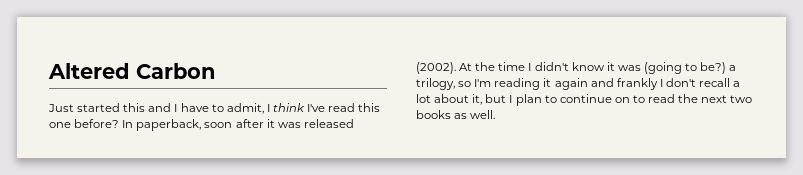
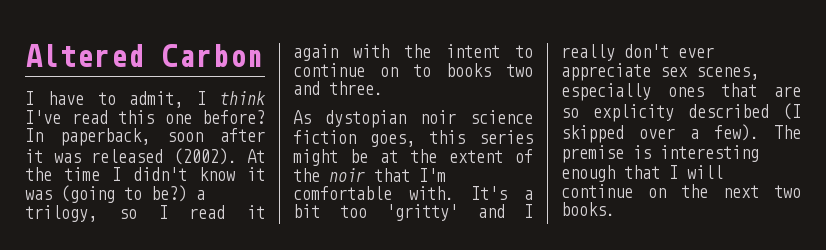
[48,103,172,112] Just started this and -> (263, 55) none
[474,78,741,90] [416,94,753,106] [416,110,496,119] I'm reading it again and frankly I don't recall a lot about it, but I plan to continue on to read the next two books as well. -> [158,205,265,219] [293,44,533,61] [293,63,533,77] [293,81,383,95] [293,110,533,128] [293,130,533,147] [293,149,533,166] [293,168,446,182] [293,186,533,200] [293,204,533,221] [561,44,714,61] [561,63,759,81] [561,83,801,101] [561,103,801,122] [561,124,801,143] [561,145,759,163] [561,165,723,182] [561,184,801,198] [561,202,615,216] I read it again with the intent to continue on to books two and three. // As dystopian noir science fiction goes, this series might be at the extent of the noir that I'm comfortable with. It's a bit too 'gritty' and I really don't ever appreciate sex scenes, especially ones that are so explicity described (I skipped over a few). The premise is interesting enough that I will continue on the next two books.

